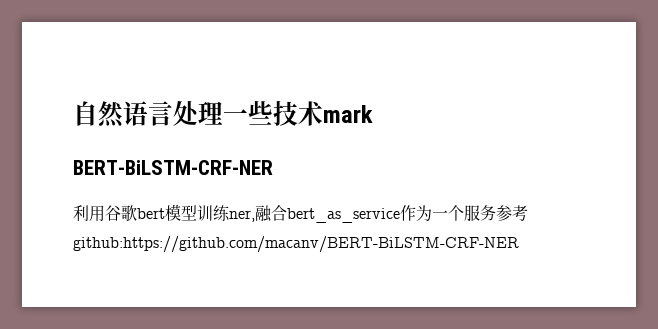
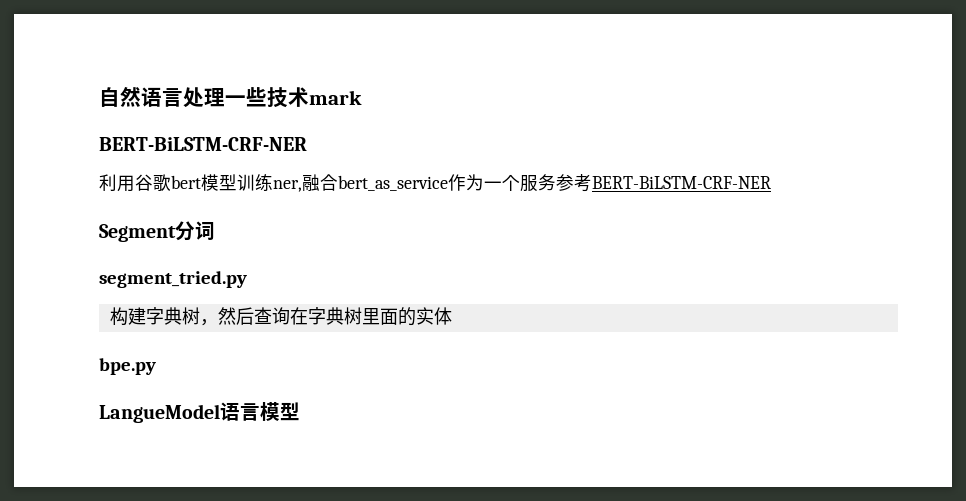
[73,236,519,253] github:https://github.com/macanv/BERT-BiLSTM-CRF-NER -> [592,176,771,189] [99,221,215,242] [99,271,247,288] [109,307,452,326] [99,358,156,375] [99,401,300,423] BERT-BiLSTM-CRF-NER // Segment分词 // segment_tried.py // 构建字典树，然后查询在字典树里面的实体 // bpe.py // LangueModel语言模型

